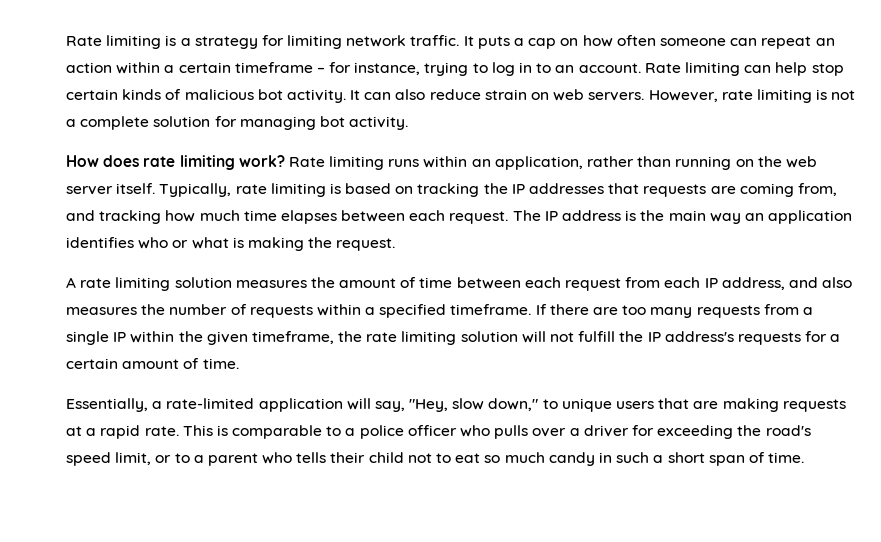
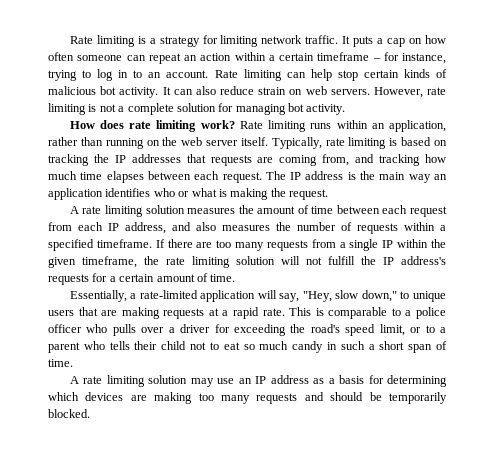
(805, 457) none -> [69,375,447,387] [48,392,447,404] [48,409,90,418] // A rate limiting solution may use an IP address as a basis for determining which devices are making too many requests and should be temporarily blocked.

